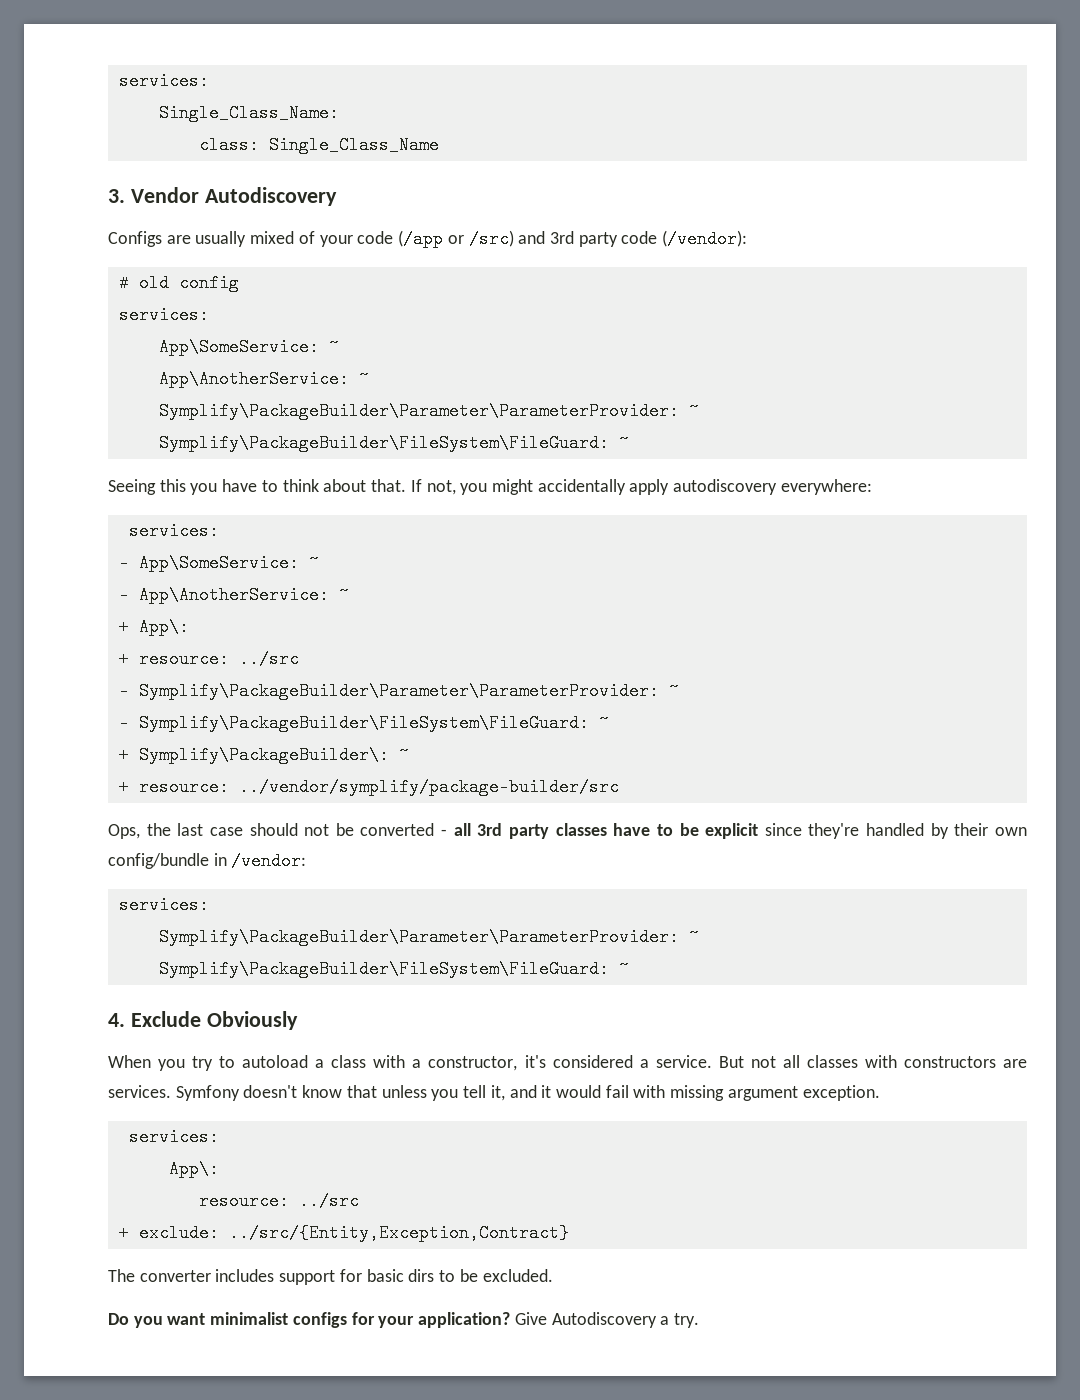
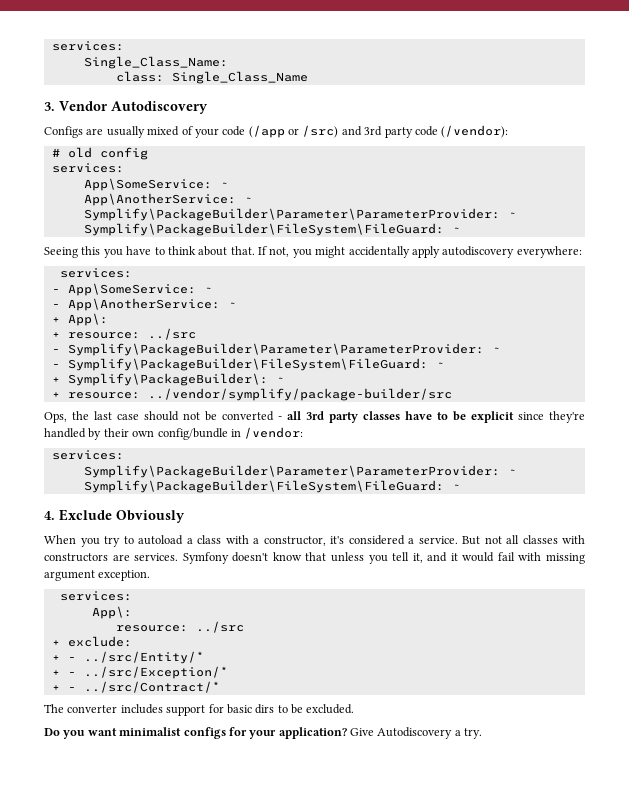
[228,1224,569,1242] ../src/{Entity,Exception,Contract} -> [51,651,204,664] [51,666,228,679] [51,681,220,693] // + - ../src/Entity/* // + - ../src/Exception/* // + - ../src/Contract/*

